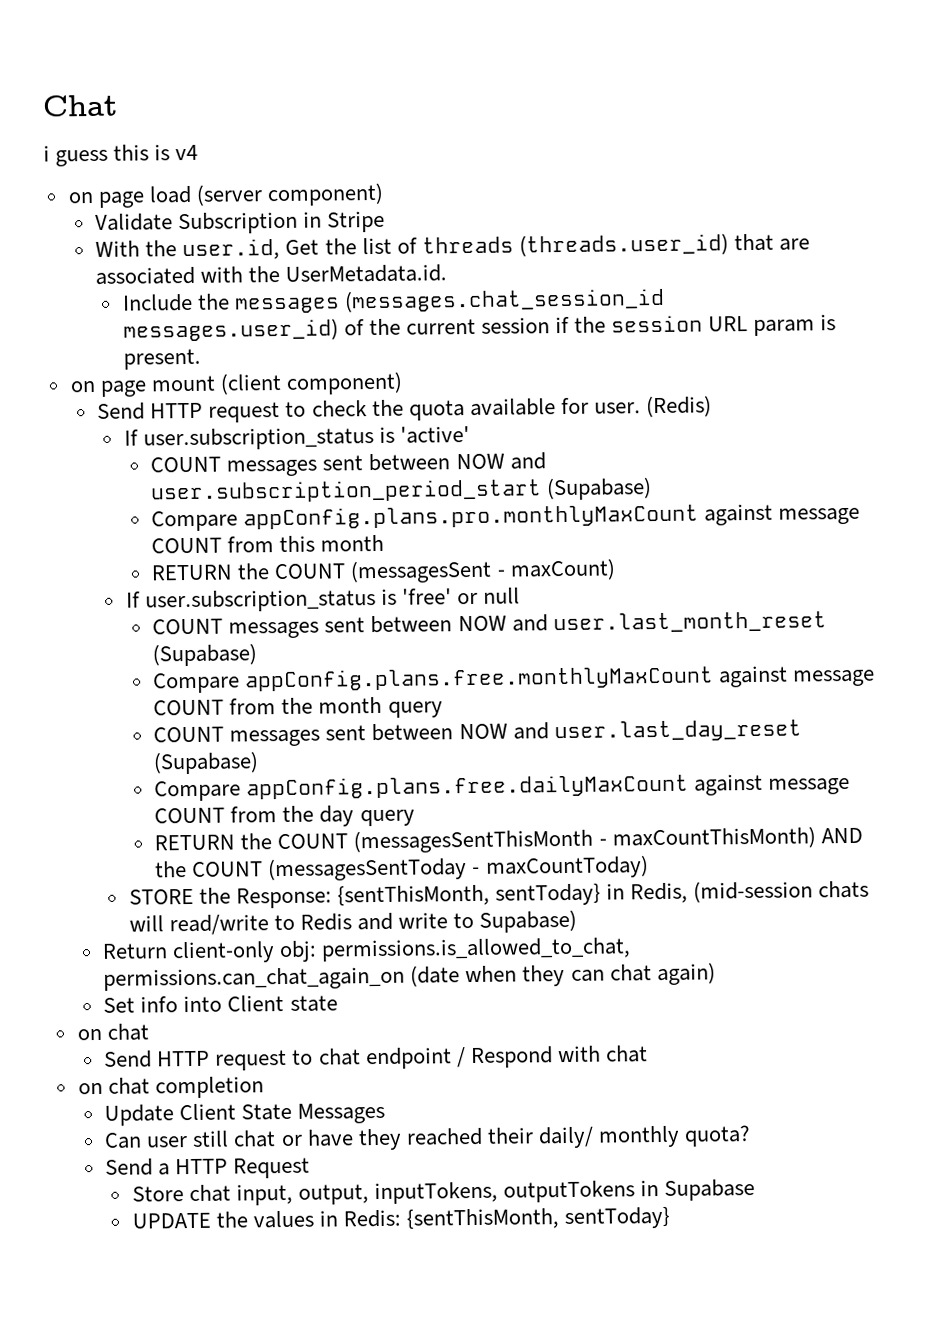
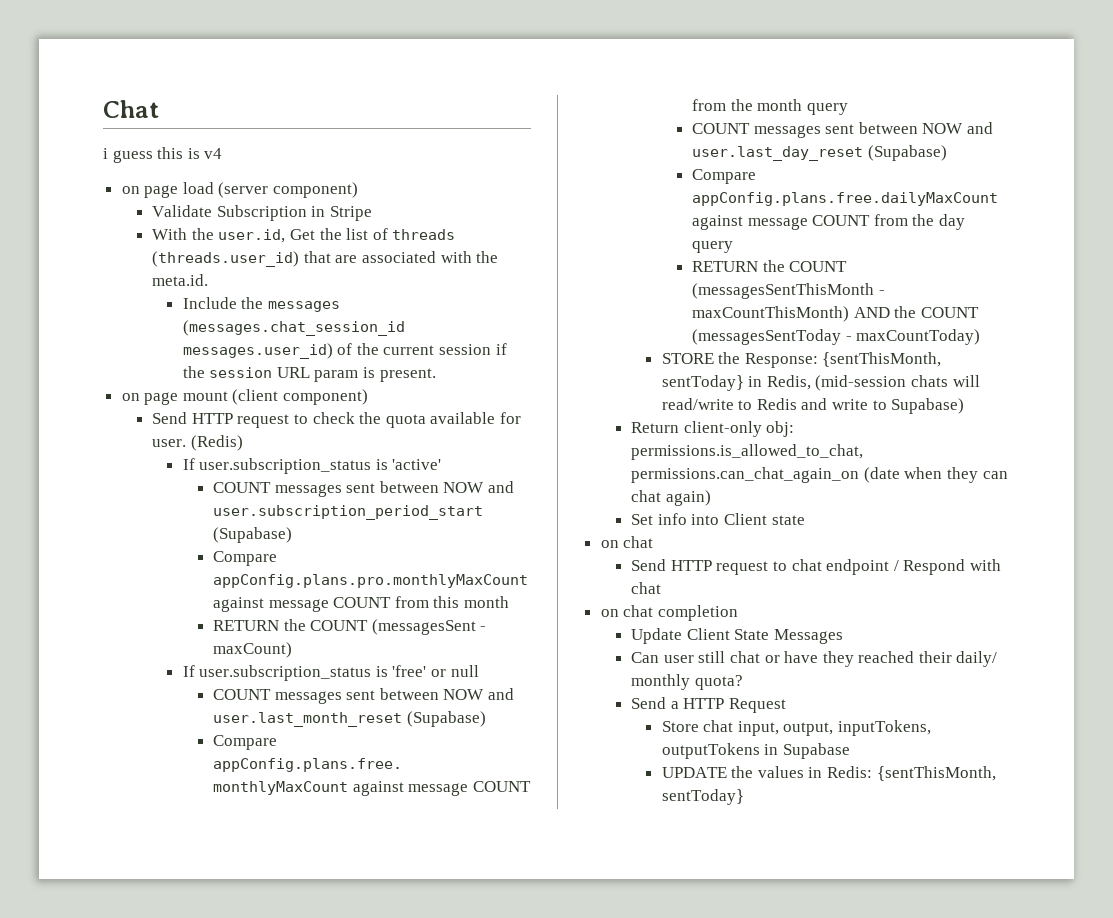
[285,264,448,283] UserMetadata.id. -> [152,274,209,286] meta.id.

